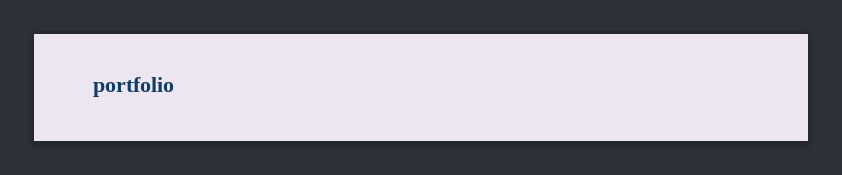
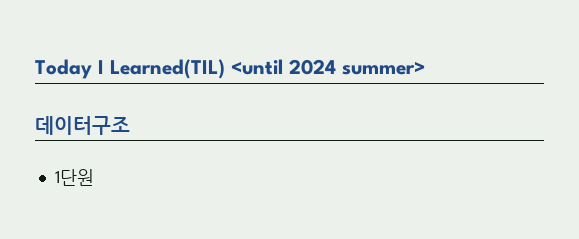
[93,77,174,97] portfolio -> [35,59,425,79] [35,116,130,135] [54,169,94,186] Today I Learned(TIL) <until 2024 summer> // 데이터구조 // 1단원

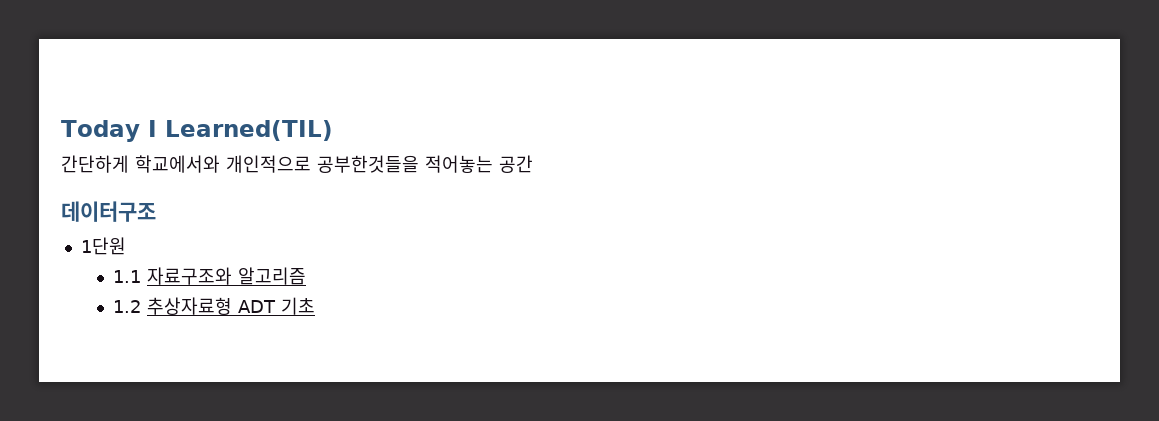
[231,59,425,75] [35,116,130,135] [54,169,94,186] <until 2024 summer> // 데이터구조 // 1단원 -> [61,155,533,173] [61,201,156,222] [80,237,126,255] [113,267,307,285] [113,297,316,315] // 간단하게 학교에서와 개인적으로 공부한것들을 적어놓는 공간 // 데이터구조 // 1단원 // 1.1 자료구조와 알고리즘 // 1.2 추상자료형 ADT 기초

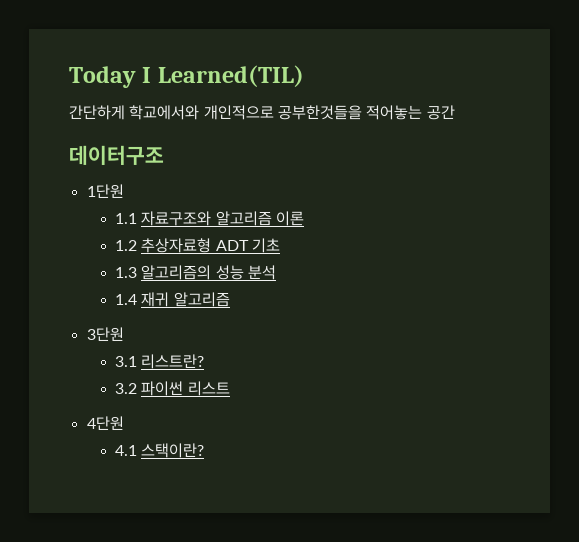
(307, 276) none -> [275,211,304,226] 이론
(316, 306) none -> [115,265,276,280] [115,292,230,307] [86,327,124,341] [115,354,205,369] [115,381,230,396] [86,416,124,430] [115,443,205,458] // 1.3 알고리즘의 성능 분석 // 1.4 재귀 알고리즘 // 3단원 // 3.1 리스트란? // 3.2 파이썬 리스트 // 4단원 // 4.1 스택이란?

